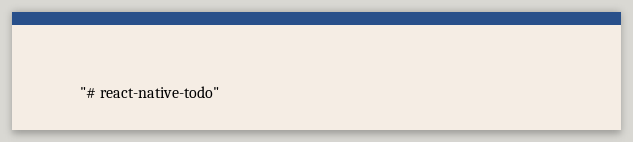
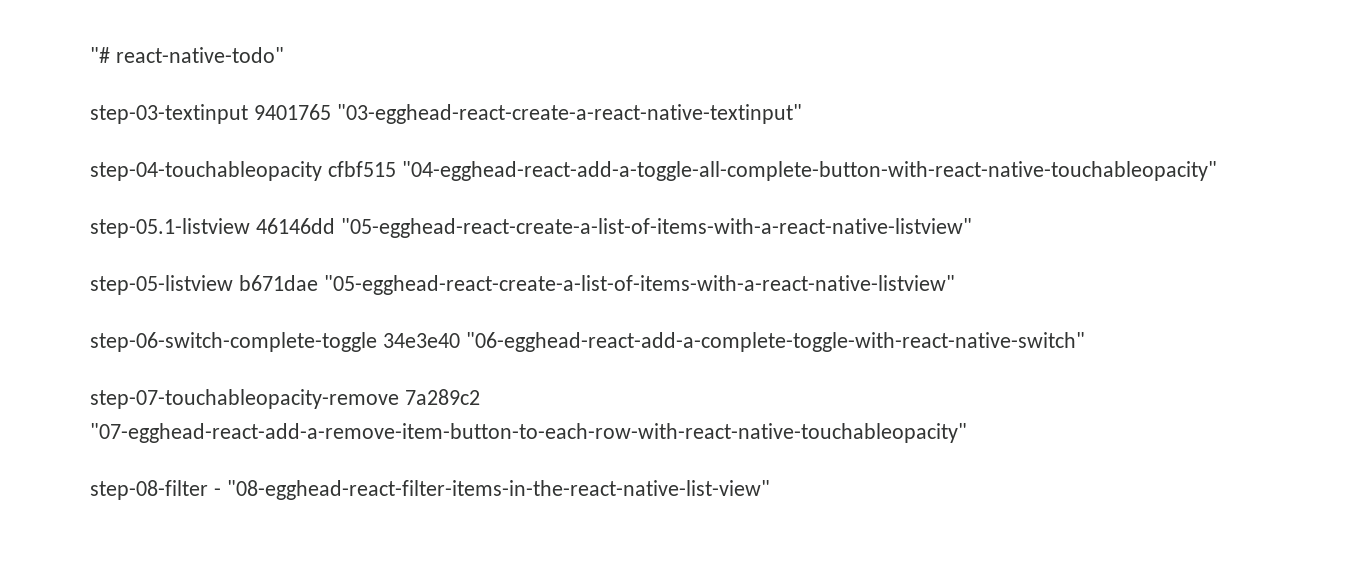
(220, 92) none -> [90,104,802,124] [90,161,1217,181] [90,218,972,238] [90,275,955,295] [90,332,1085,352] [90,389,480,409] [90,423,967,443] [90,480,770,500] // step-03-textinput 9401765 "03-egghead-react-create-a-react-native-textinput" // step-04-touchableopacity cfbf515 "04-egghead-react-add-a-toggle-all-complete-button-with-react-native-touchableopacity" // step-05.1-listview 46146dd "05-egghead-react-create-a-list-of-items-with-a-react-native-listview" // step-05-listview b671dae "05-egghead-react-create-a-list-of-items-with-a-react-native-listview" // step-06-switch-complete-toggle 34e3e40 "06-egghead-react-add-a-complete-toggle-with-react-native-switch" // step-07-touchableopacity-remove 7a289c2 "07-egghead-react-add-a-remove-item-button-to-each-row-with-react-native-touchableopacity" // step-08-filter - "08-egghead-react-filter-items-in-the-react-native-list-view"

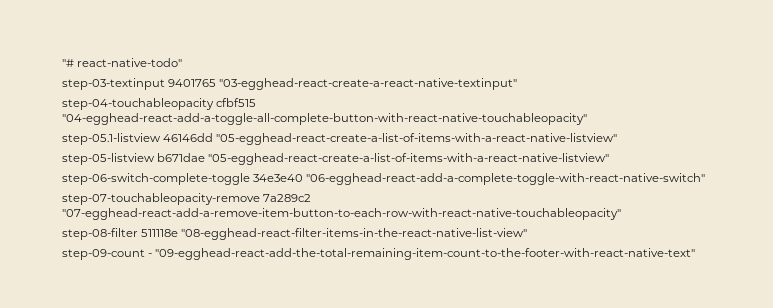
[213,480,770,500] - "08-egghead-react-filter-items-in-the-react-native-list-view" -> [141,228,528,240] [62,248,696,260] 511118e "08-egghead-react-filter-items-in-the-react-native-list-view" // step-09-count - "09-egghead-react-add-the-total-remaining-item-count-to-the-footer-with-react-native-text"

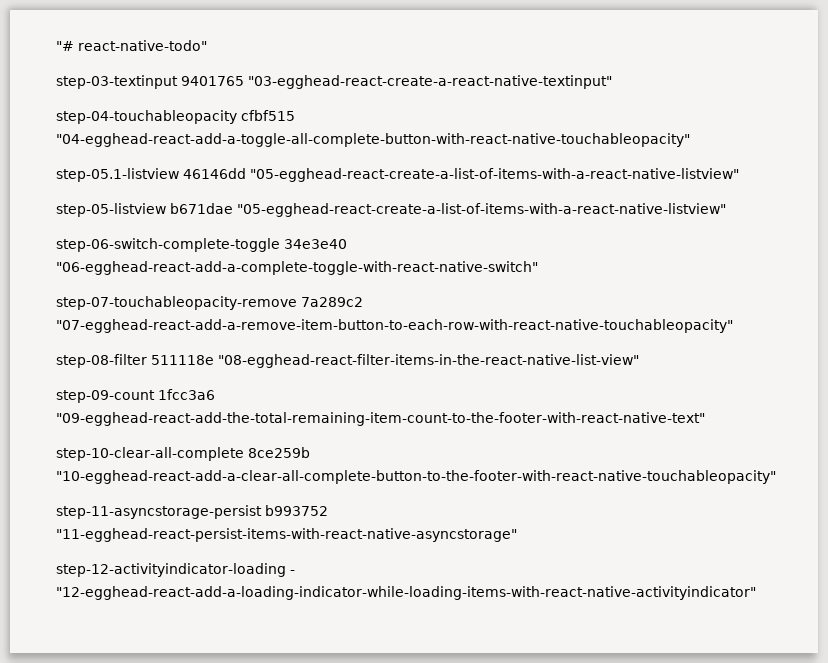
[148,248,696,260] - "09-egghead-react-add-the-total-remaining-item-count-to-the-footer-with-react-native-text" -> [158,389,215,400] [56,412,705,426] [56,447,310,461] [56,470,776,484] [56,505,328,519] [56,528,517,542] [56,563,295,577] [56,586,756,600] 1fcc3a6 "09-egghead-react-add-the-total-remaining-item-count-to-the-footer-with-react-native-text" // step-10-clear-all-complete 8ce259b "10-egghead-react-add-a-clear-all-complete-button-to-the-footer-with-react-native-touchableopacity" // step-11-asyncstorage-persist b993752 "11-egghead-react-persist-items-with-react-native-asyncstorage" // step-12-activityindicator-loading - "12-egghead-react-add-a-loading-indicator-while-loading-items-with-react-native-activityindicator"

